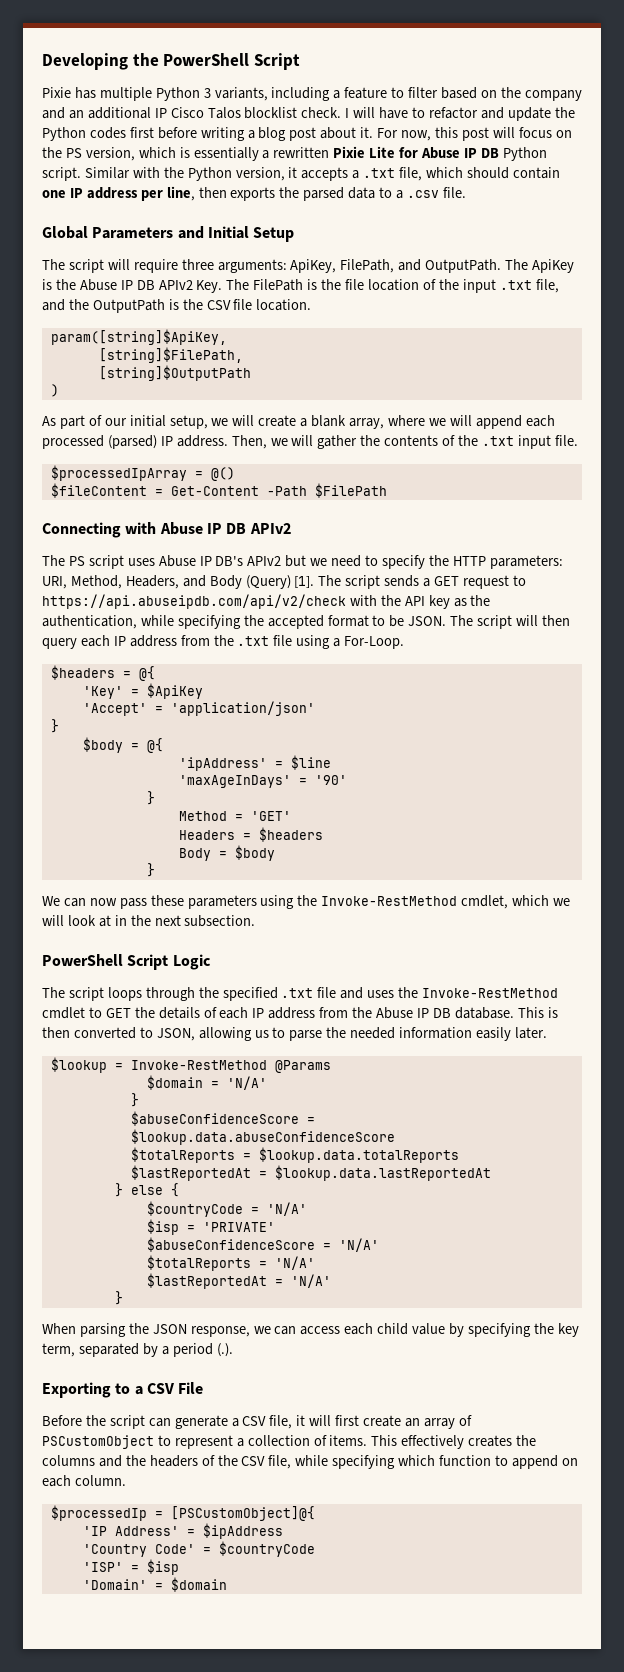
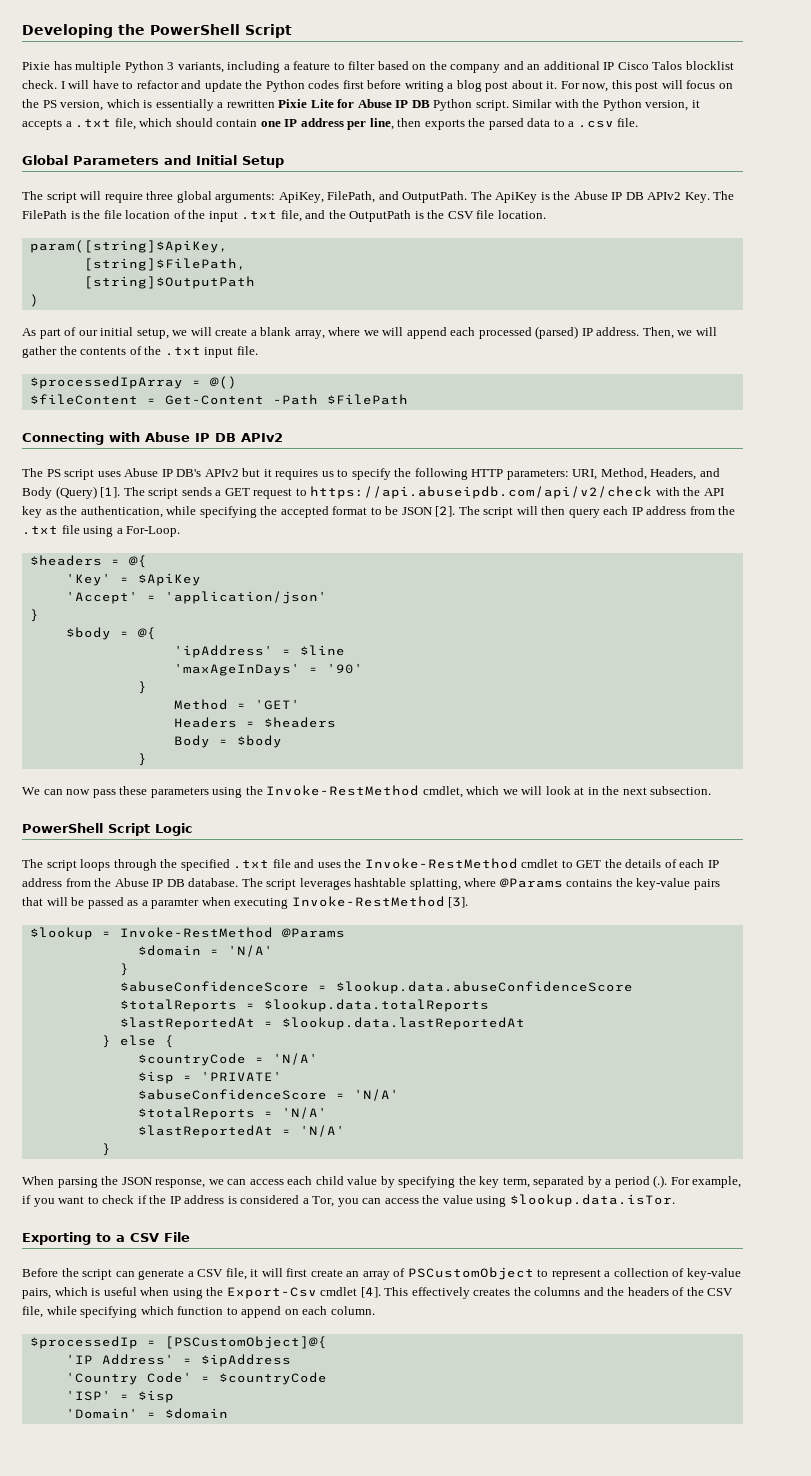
(214, 264) none -> [176,191,212,203] global
[310,555,362,567] we need -> [263,469,334,480] it requires us
(449, 560) none -> [414,468,468,480] following
[408,616,447,626] JSON. -> [401,506,456,517] JSON [2].
[517,1007,558,1018] [42,1027,547,1041] This is then converted to JSON, allowing us to parse the needed information easily later. -> [241,878,720,890] [22,896,469,909] The script leverages hashtable splatting, where @Params contains the key-value pairs that will be passed as a paramter when executing Invoke-RestMethod [3].
(233, 1350) none -> [670,1176,742,1188] [22,1194,675,1207] For example, if you want to check if the IP address is considered a Tor, you can access the value using $lookup.data.isTor.
[329,1435,368,1446] items. -> [686,1268,741,1280] [22,1287,381,1299] key-value pairs, which is useful when using the Export-Csv cmdlet [4].

